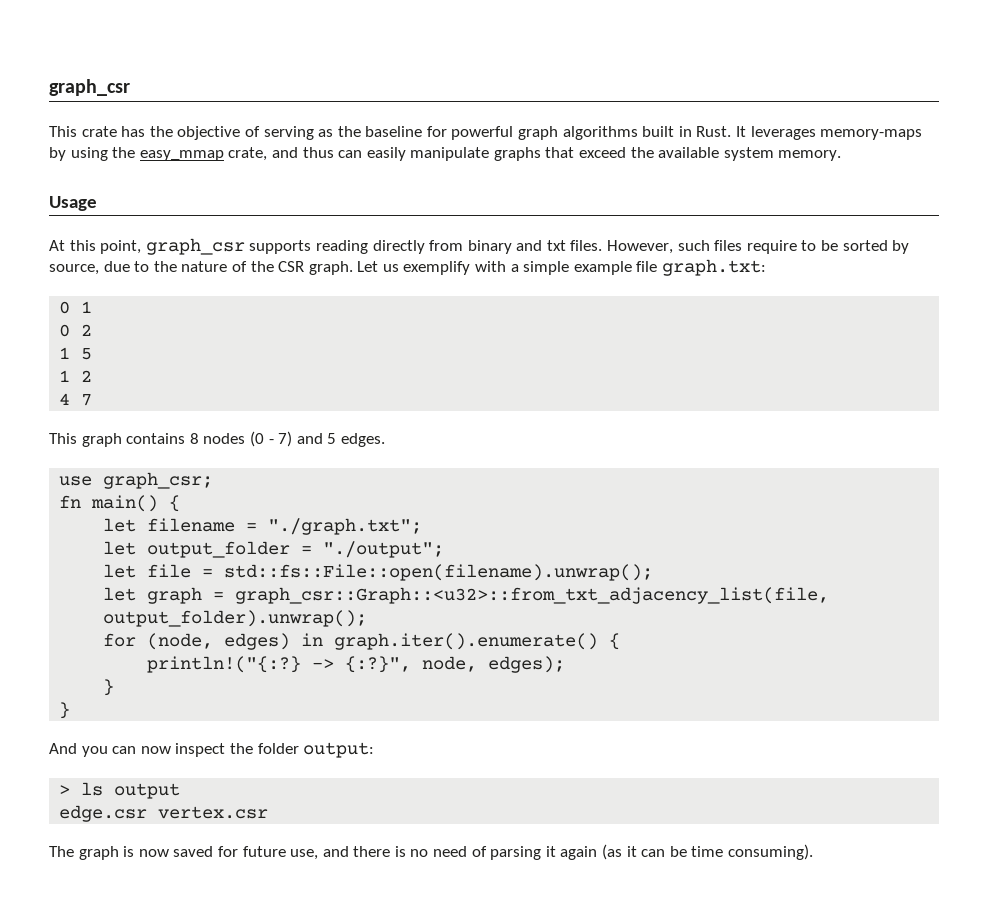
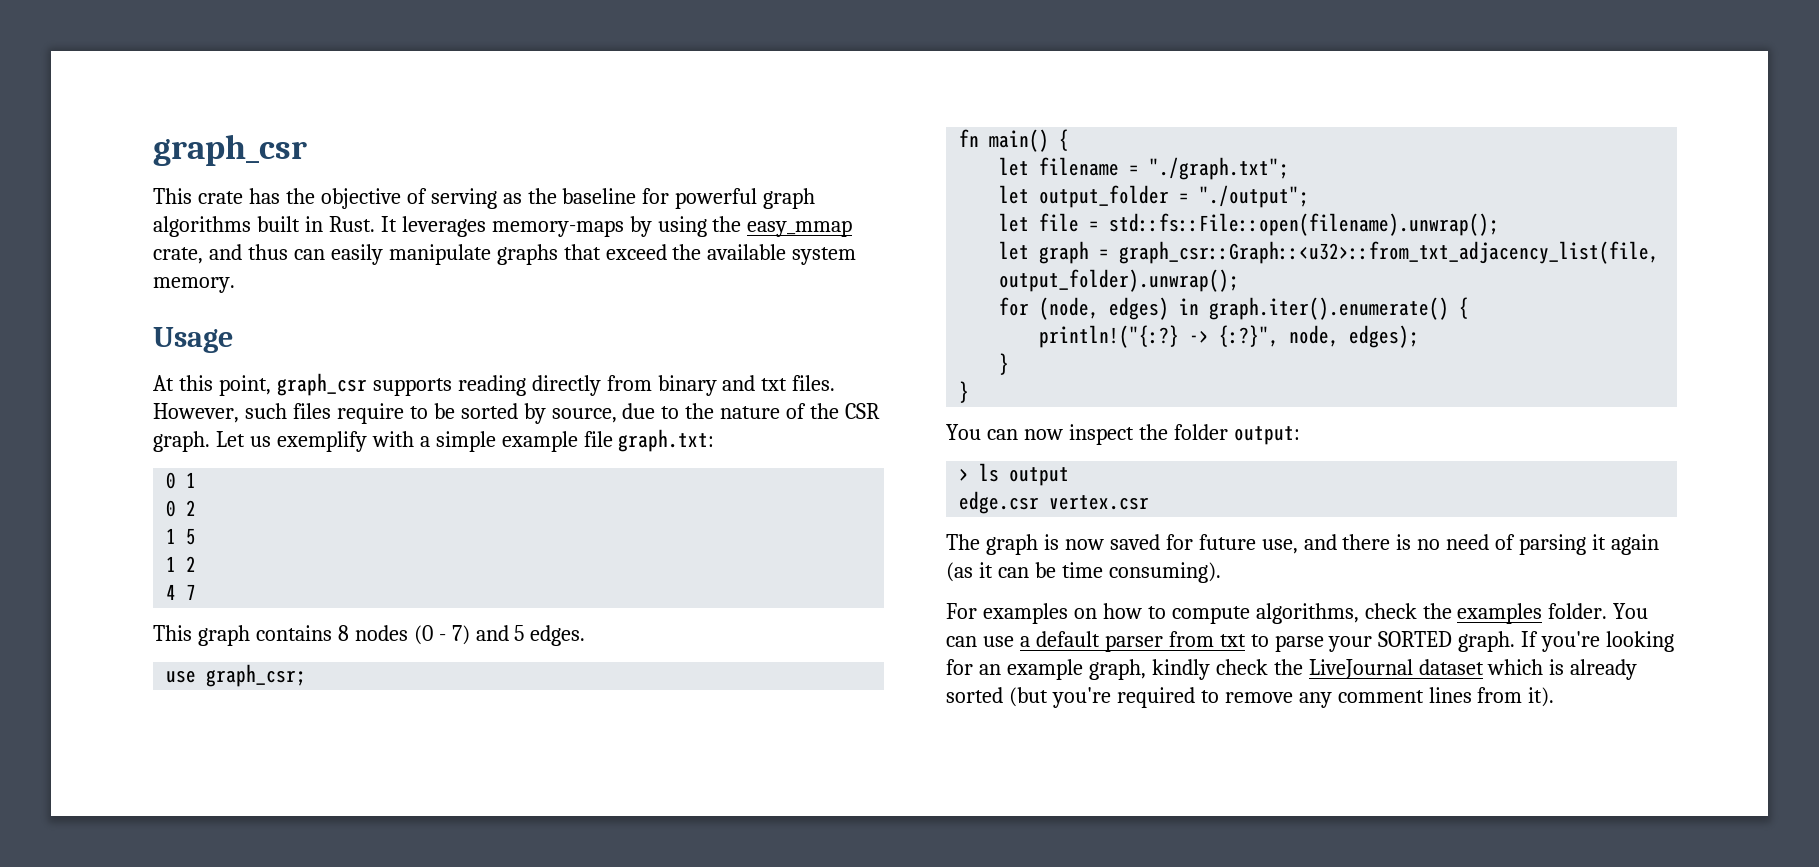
[49,743,108,757] And you -> [946,424,981,440] You
(813, 852) none -> [946,603,1649,624] [946,631,1675,652] [946,659,1638,680] [946,687,1555,708] // For examples on how to compute algorithms, check the examples folder. You can use a default parser from txt to parse your SORTED graph. If you're looking for an example graph, kindly check the LiveJournal dataset which is already sorted (but you're required to remove any comment lines from it).

